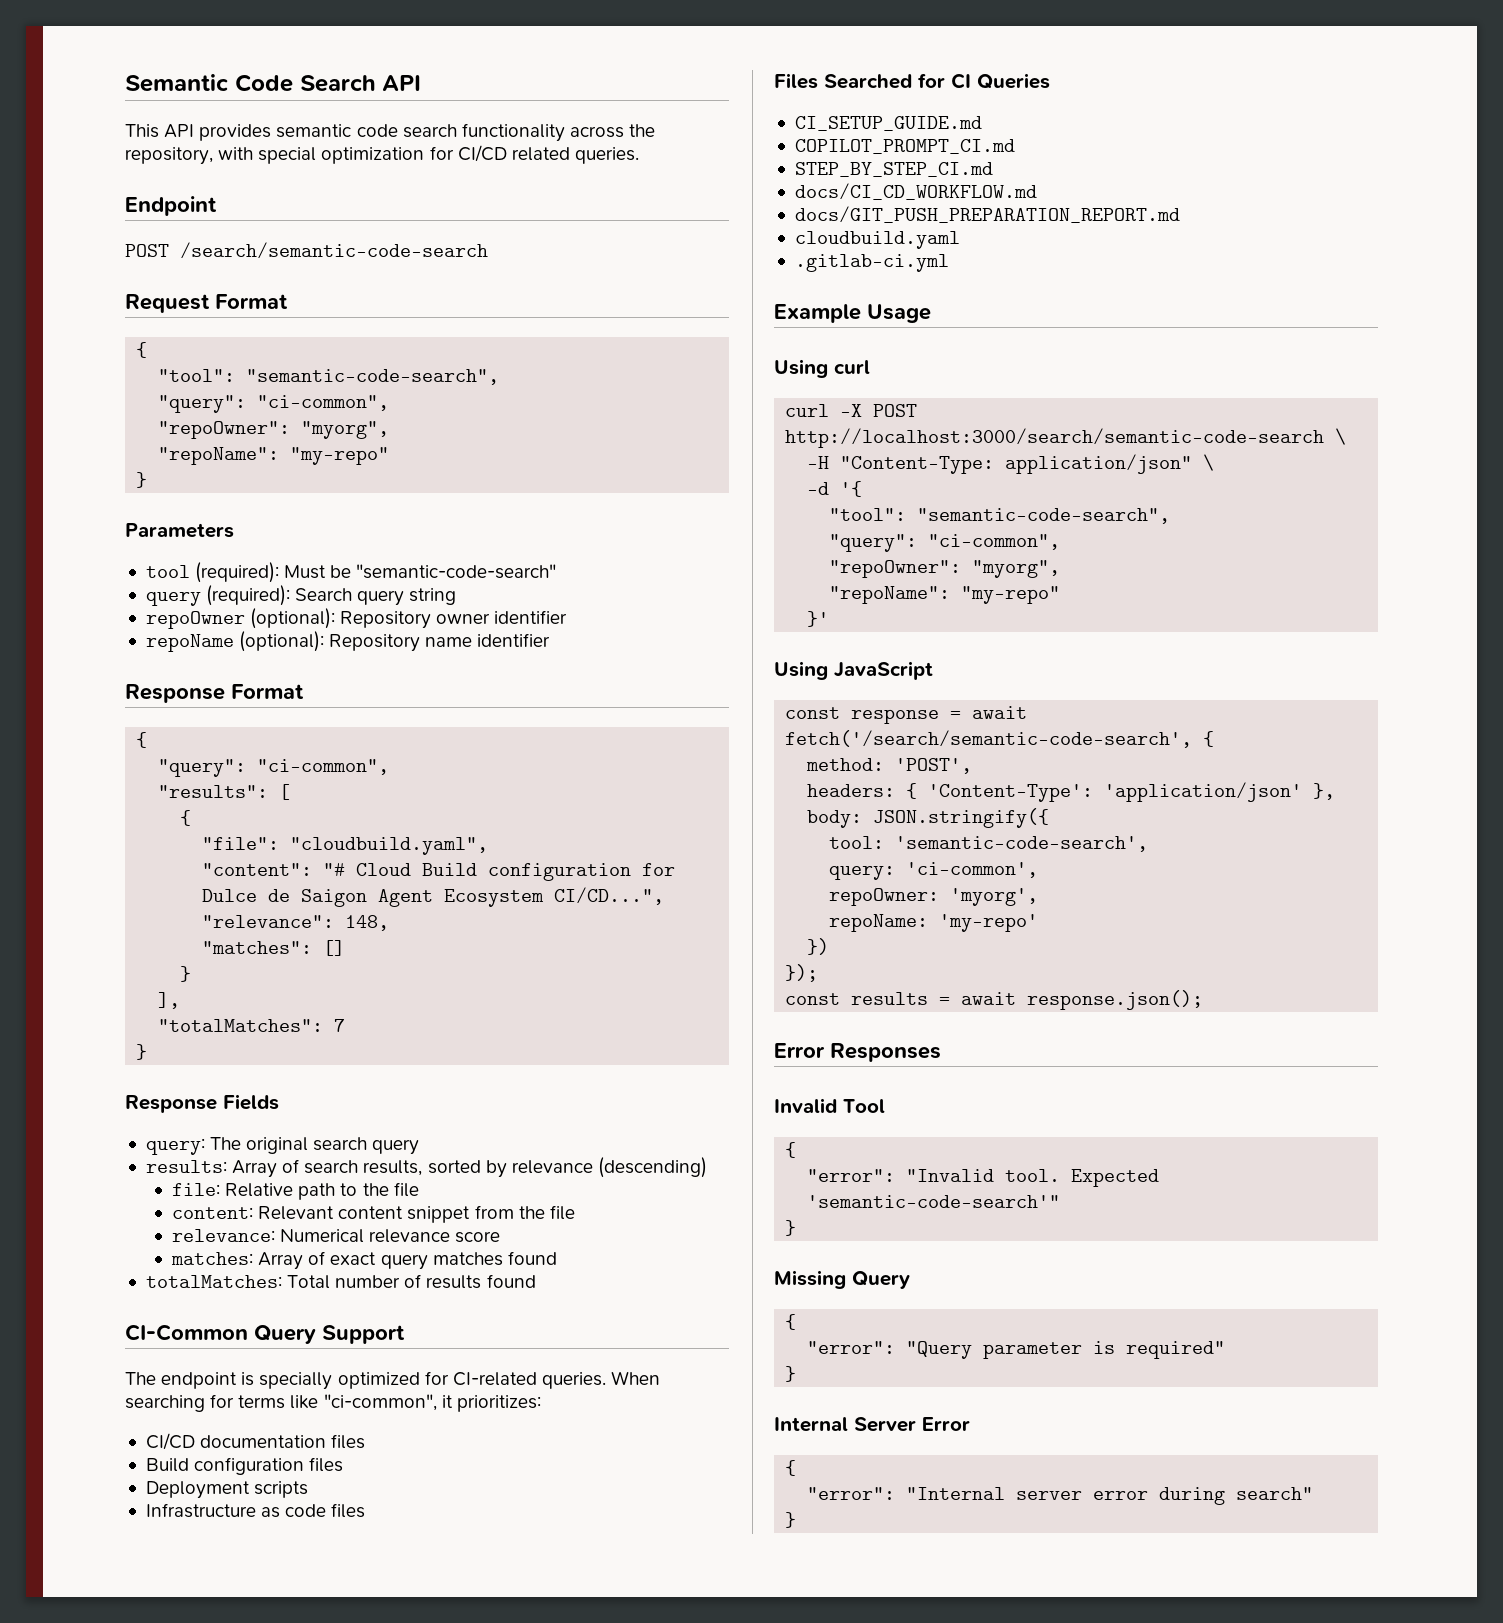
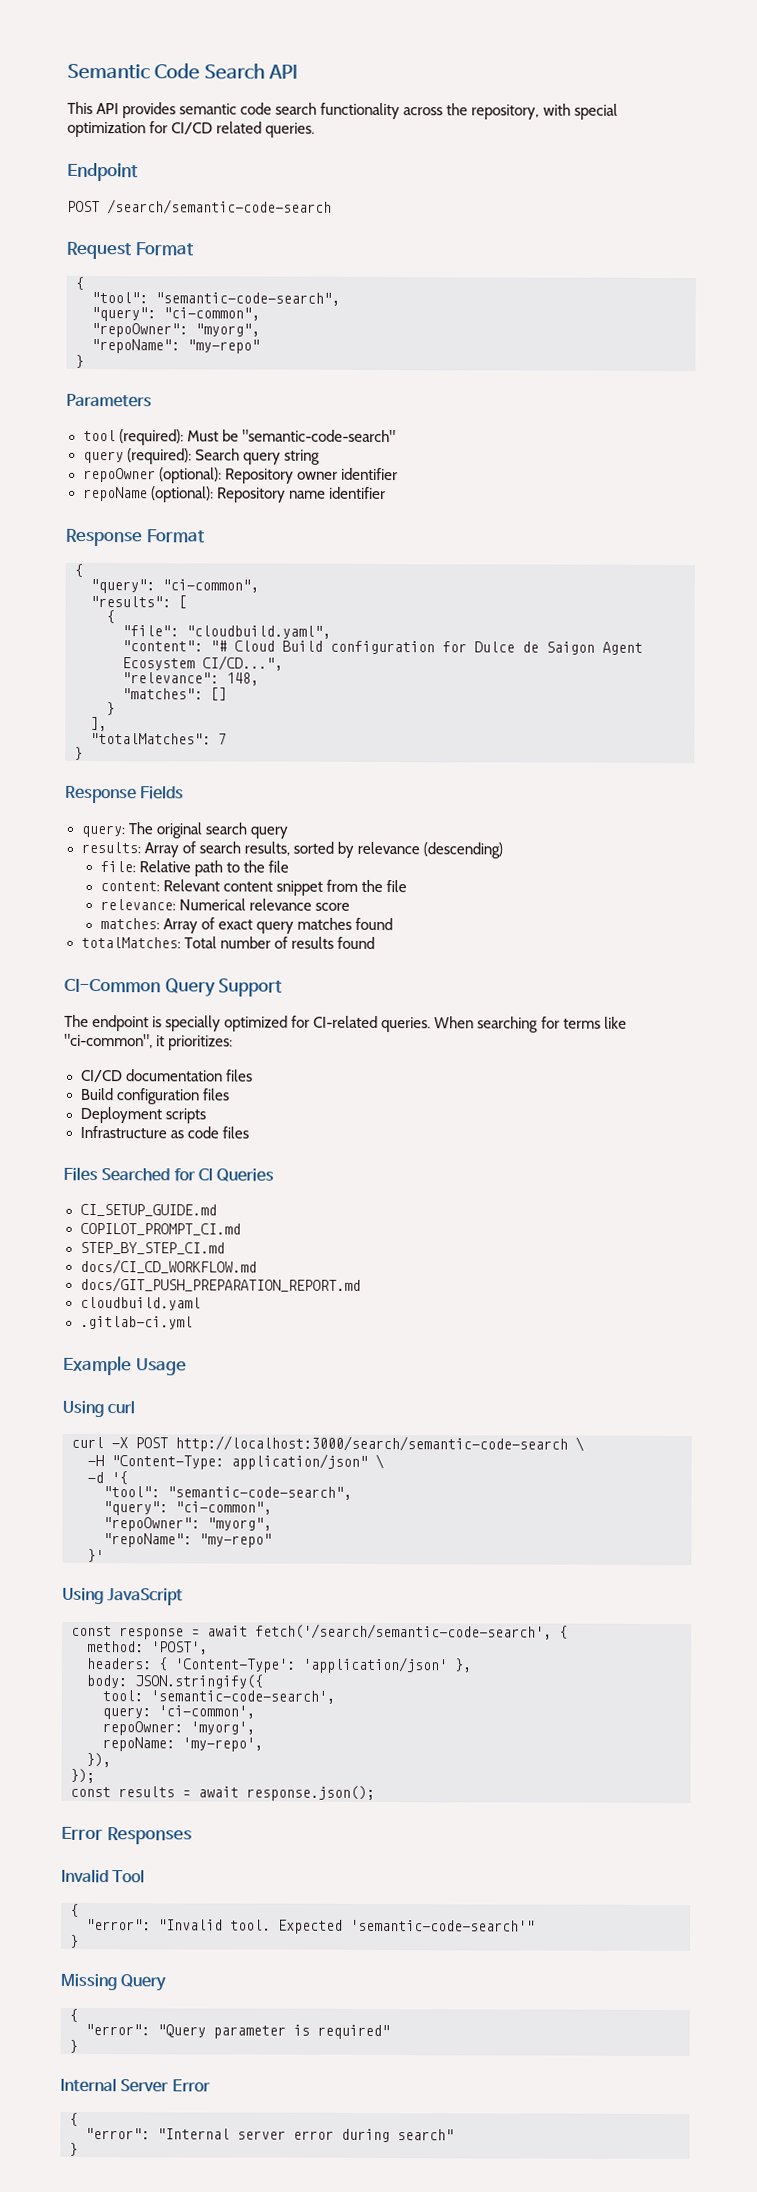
[939,914,1039,932] [807,938,830,955] 'my-repo' // }) -> [182,1737,263,1752] [86,1752,111,1768] 'my-repo', // }),

